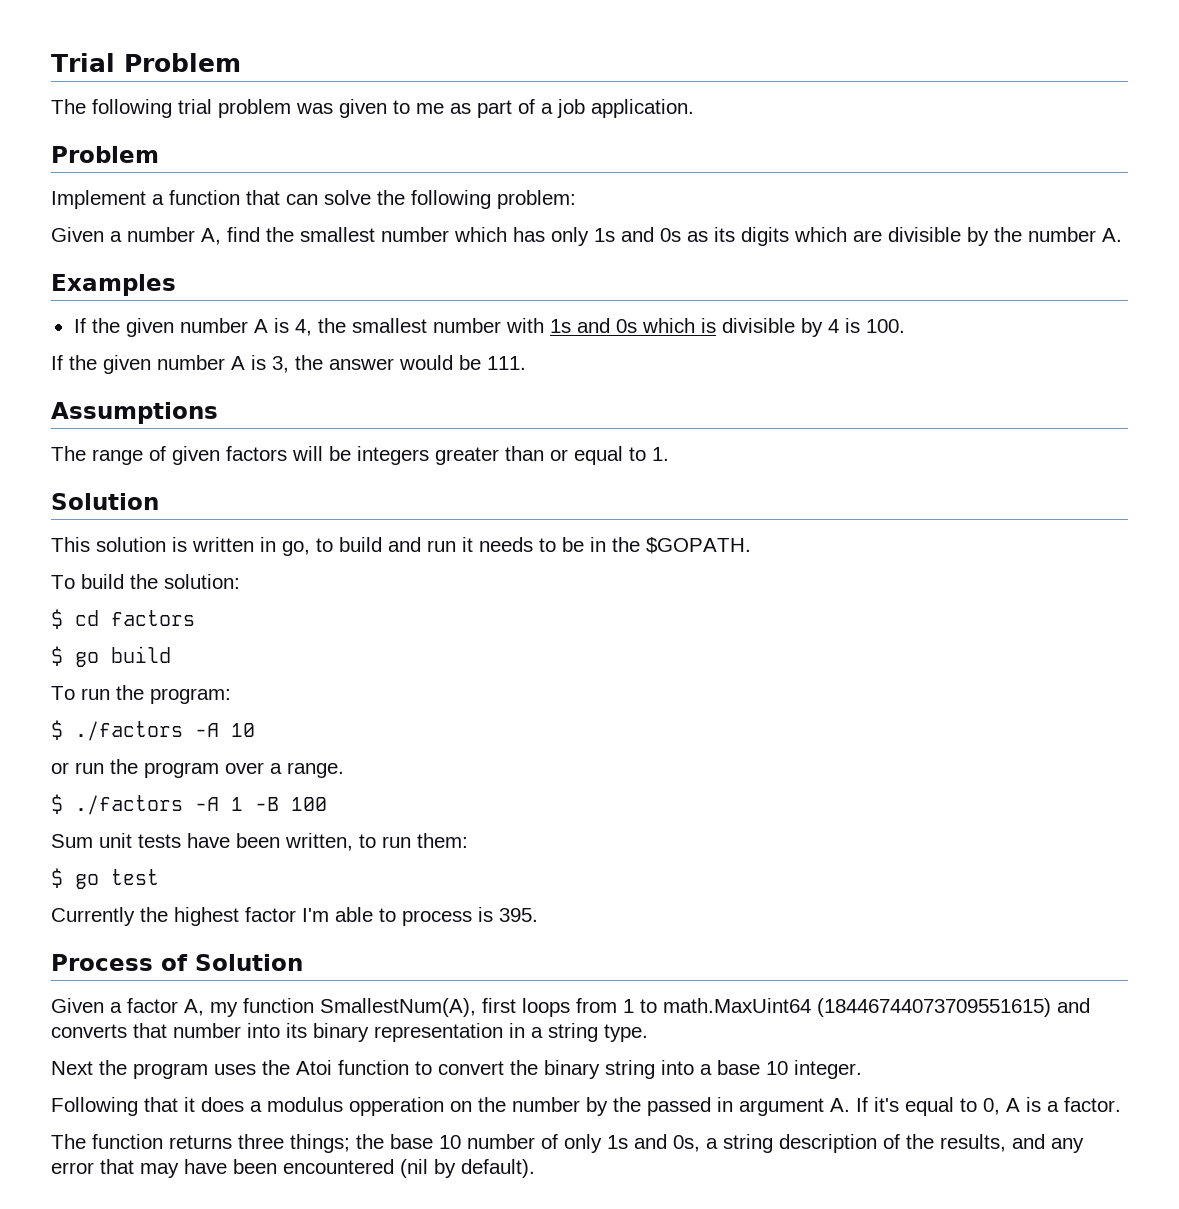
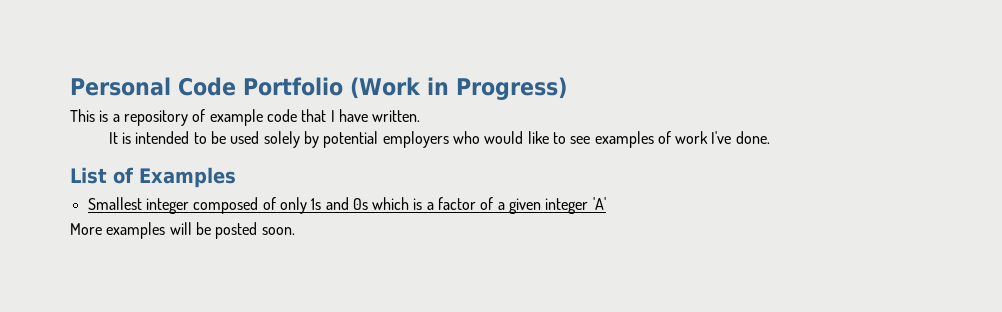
[51,53,241,72] [51,99,694,118] [51,146,159,163] [51,190,576,209] [51,227,1122,246] [51,274,176,296] [73,318,544,337] Trial Problem // The following trial problem was given to me as part of a job application. // Problem // Implement a function that can solve the following problem: // Given a number A, find the smallest number which has only 1s and 0s as its digits which are divisible by the number A. // Examples // If the given number A is 4, the smallest number with -> [70,77,567,100] [70,109,421,126] [108,131,770,148] [70,167,236,188] [87,197,307,214] Personal Code Portfolio (Work in Progress) // This is a repository of example code that I have written. // It is intended to be used solely by potential employers who would like to see examples of work I've done. // List of Examples // Smallest integer composed of only
[721,318,905,337] [51,355,526,374] [51,402,218,424] [51,446,669,465] [51,493,159,510] [51,537,751,556] [51,574,240,589] [51,609,195,629] [51,646,171,667] [51,685,231,704] [51,720,255,741] [51,759,344,778] [51,794,327,815] [51,833,468,851] [51,868,159,889] [51,907,538,926] [51,954,303,971] [51,998,1090,1017] [51,1023,648,1042] [51,1060,862,1079] [51,1097,1121,1116] [51,1134,1084,1153] [51,1159,535,1178] divisible by 4 is 100. // If the given number A is 3, the answer would be 111. // Assumptions // The range of given factors will be integers greater than or equal to 1. // Solution // This solution is written in go, to build and run it needs to be in the $GOPATH. // To build the solution: // $ cd factors // $ go build // To run the program: // $ ./factors -A 10 // or run the program over a range. // $ ./factors -A 1 -B 100 // Sum unit tests have been written, to run them: // $ go test // Currently the highest factor I'm able to process is 395. // Process of Solution // Given a factor A, my function SmallestNum(A), first loops from 1 to math.MaxUint64 (18446744073709551615) and converts that number into its binary representation in a string type. // Next the program uses the Atoi function to convert the binary string into a base 10 integer. // Following that it does a modulus opperation on the number by the passed in argument A. If it's equal to 0, A is a factor. // The function returns three things; the base 10 number of only 1s and 0s, a string description of the results, and any error that may have been encountered (nil by default). -> [426,197,606,214] [70,222,295,239] a factor of a given integer 'A' // More examples will be posted soon.

